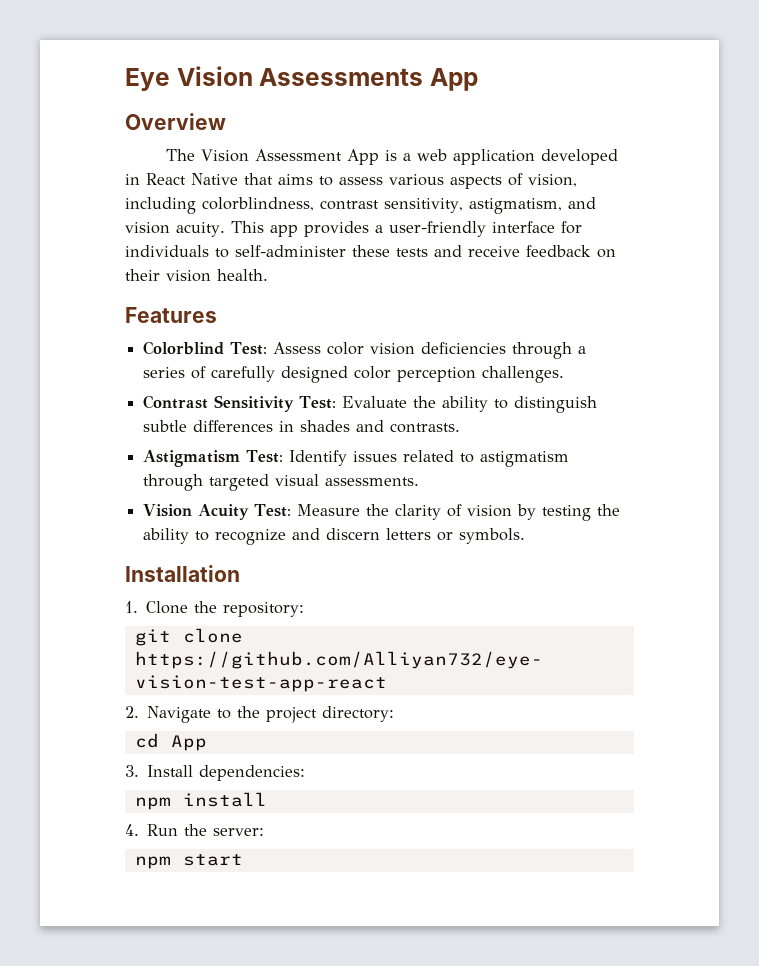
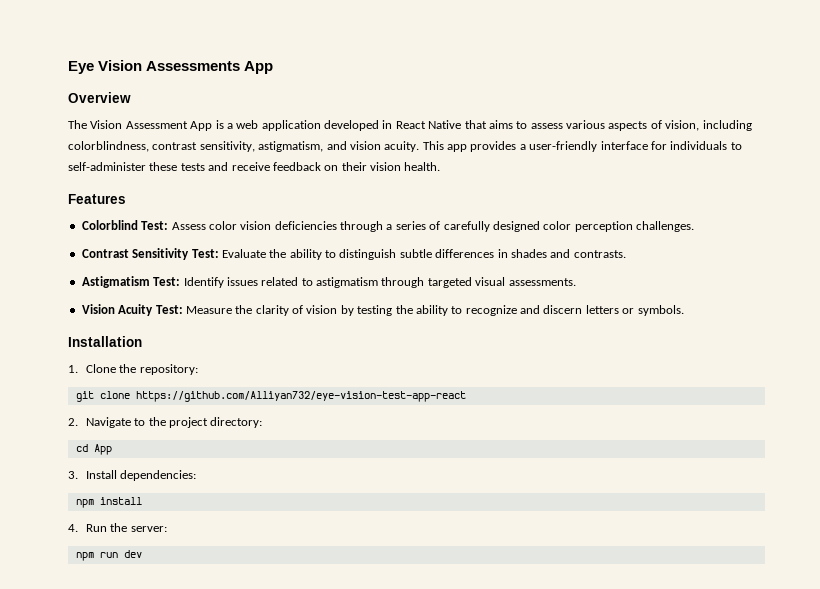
[182,854,243,866] start -> [99,550,142,558] run dev

